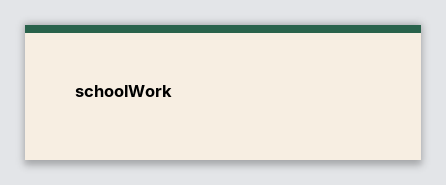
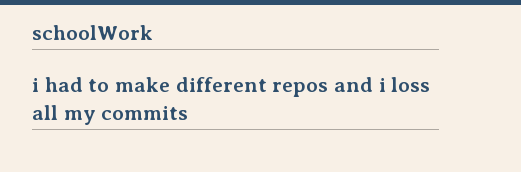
(172, 91) none -> [32,77,431,97] [32,105,189,125] // i had to make different repos and i loss all my commits

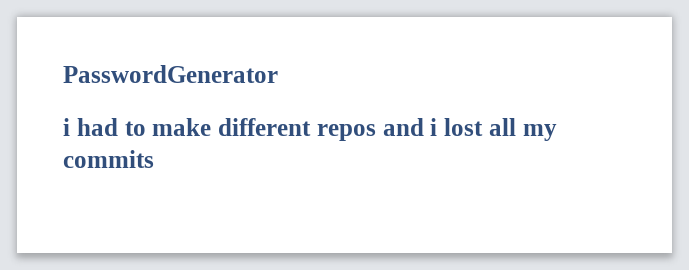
[32,25,153,40] schoolWork -> [63,65,278,83] PasswordGenerator
[391,77,431,92] loss -> [444,118,483,136] lost

